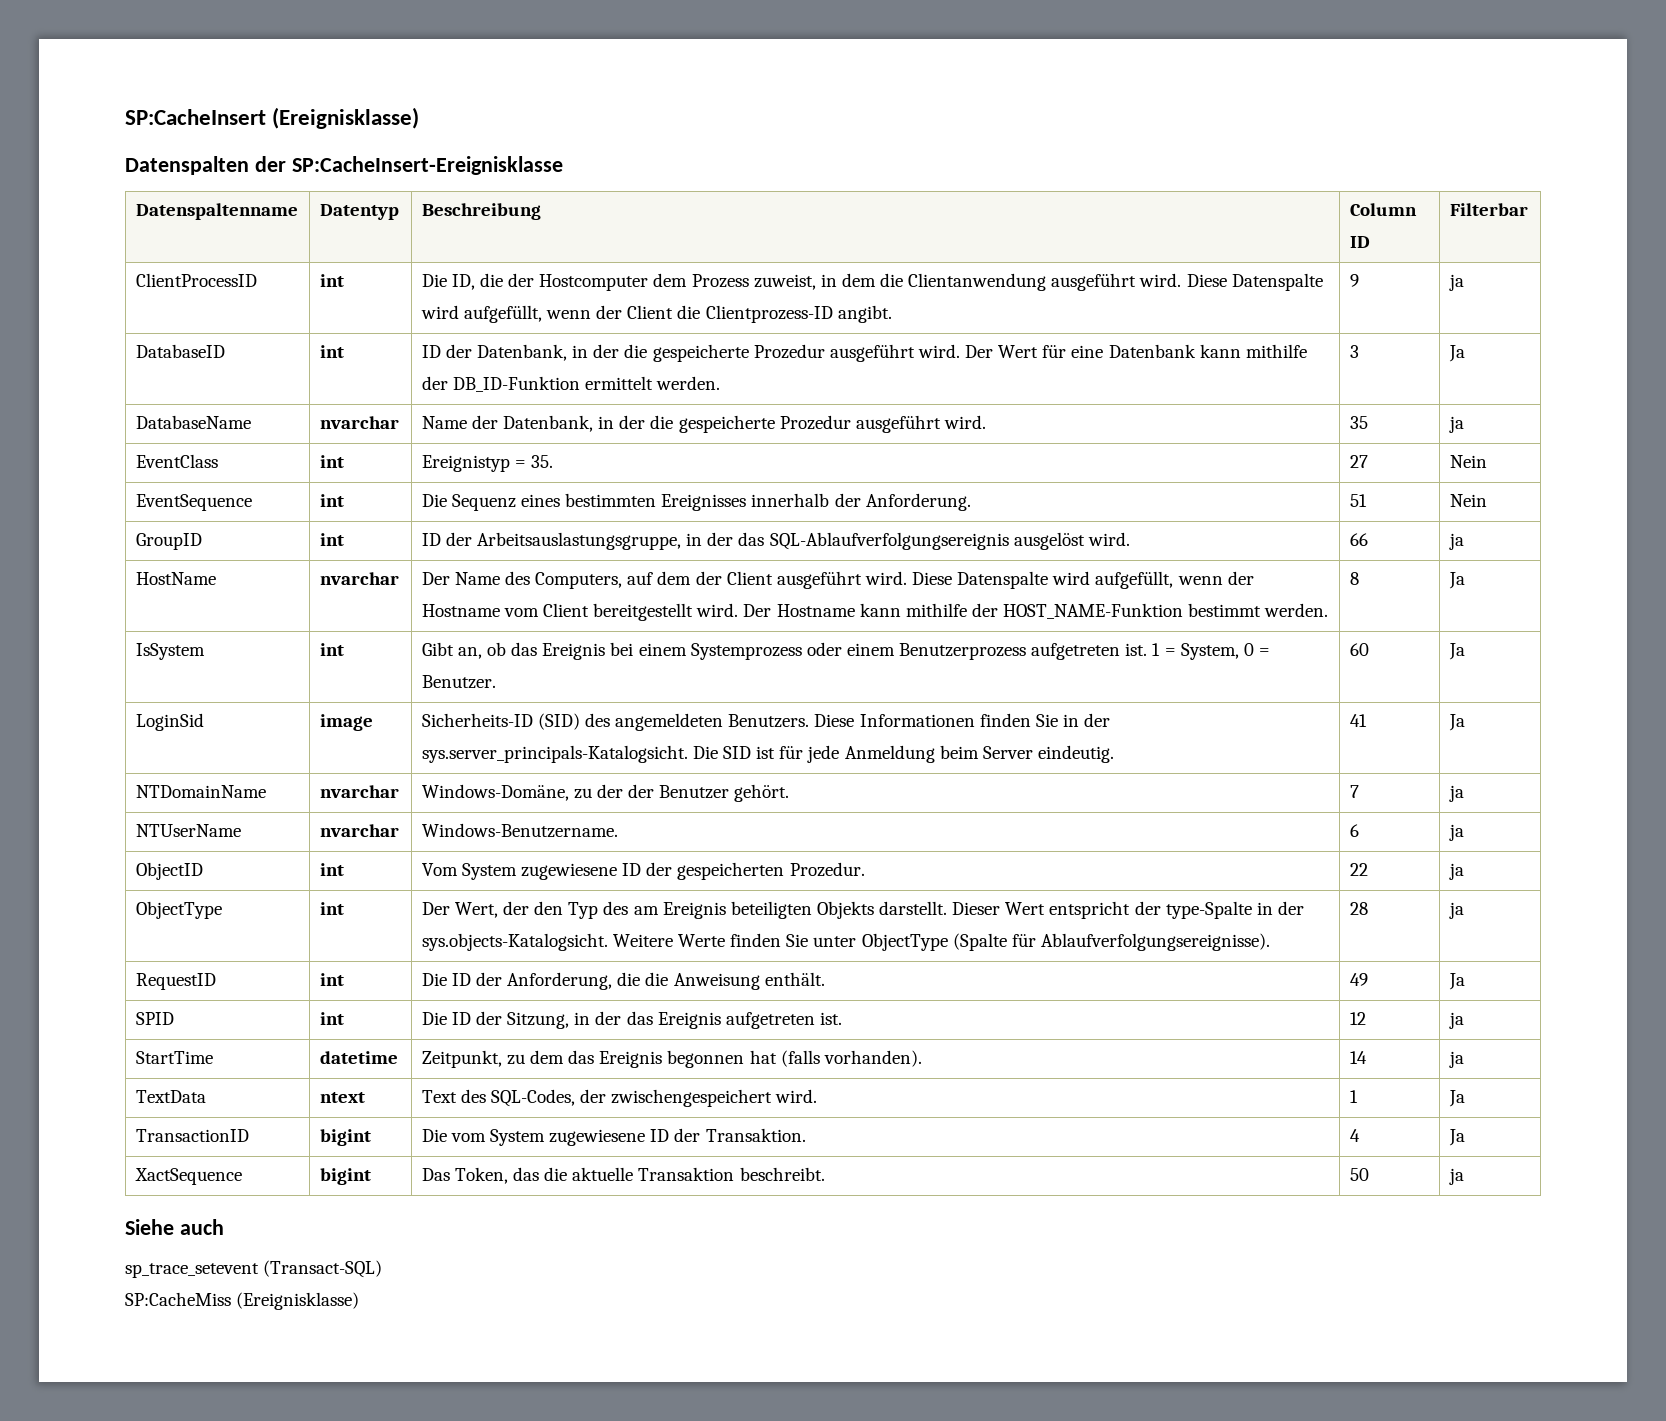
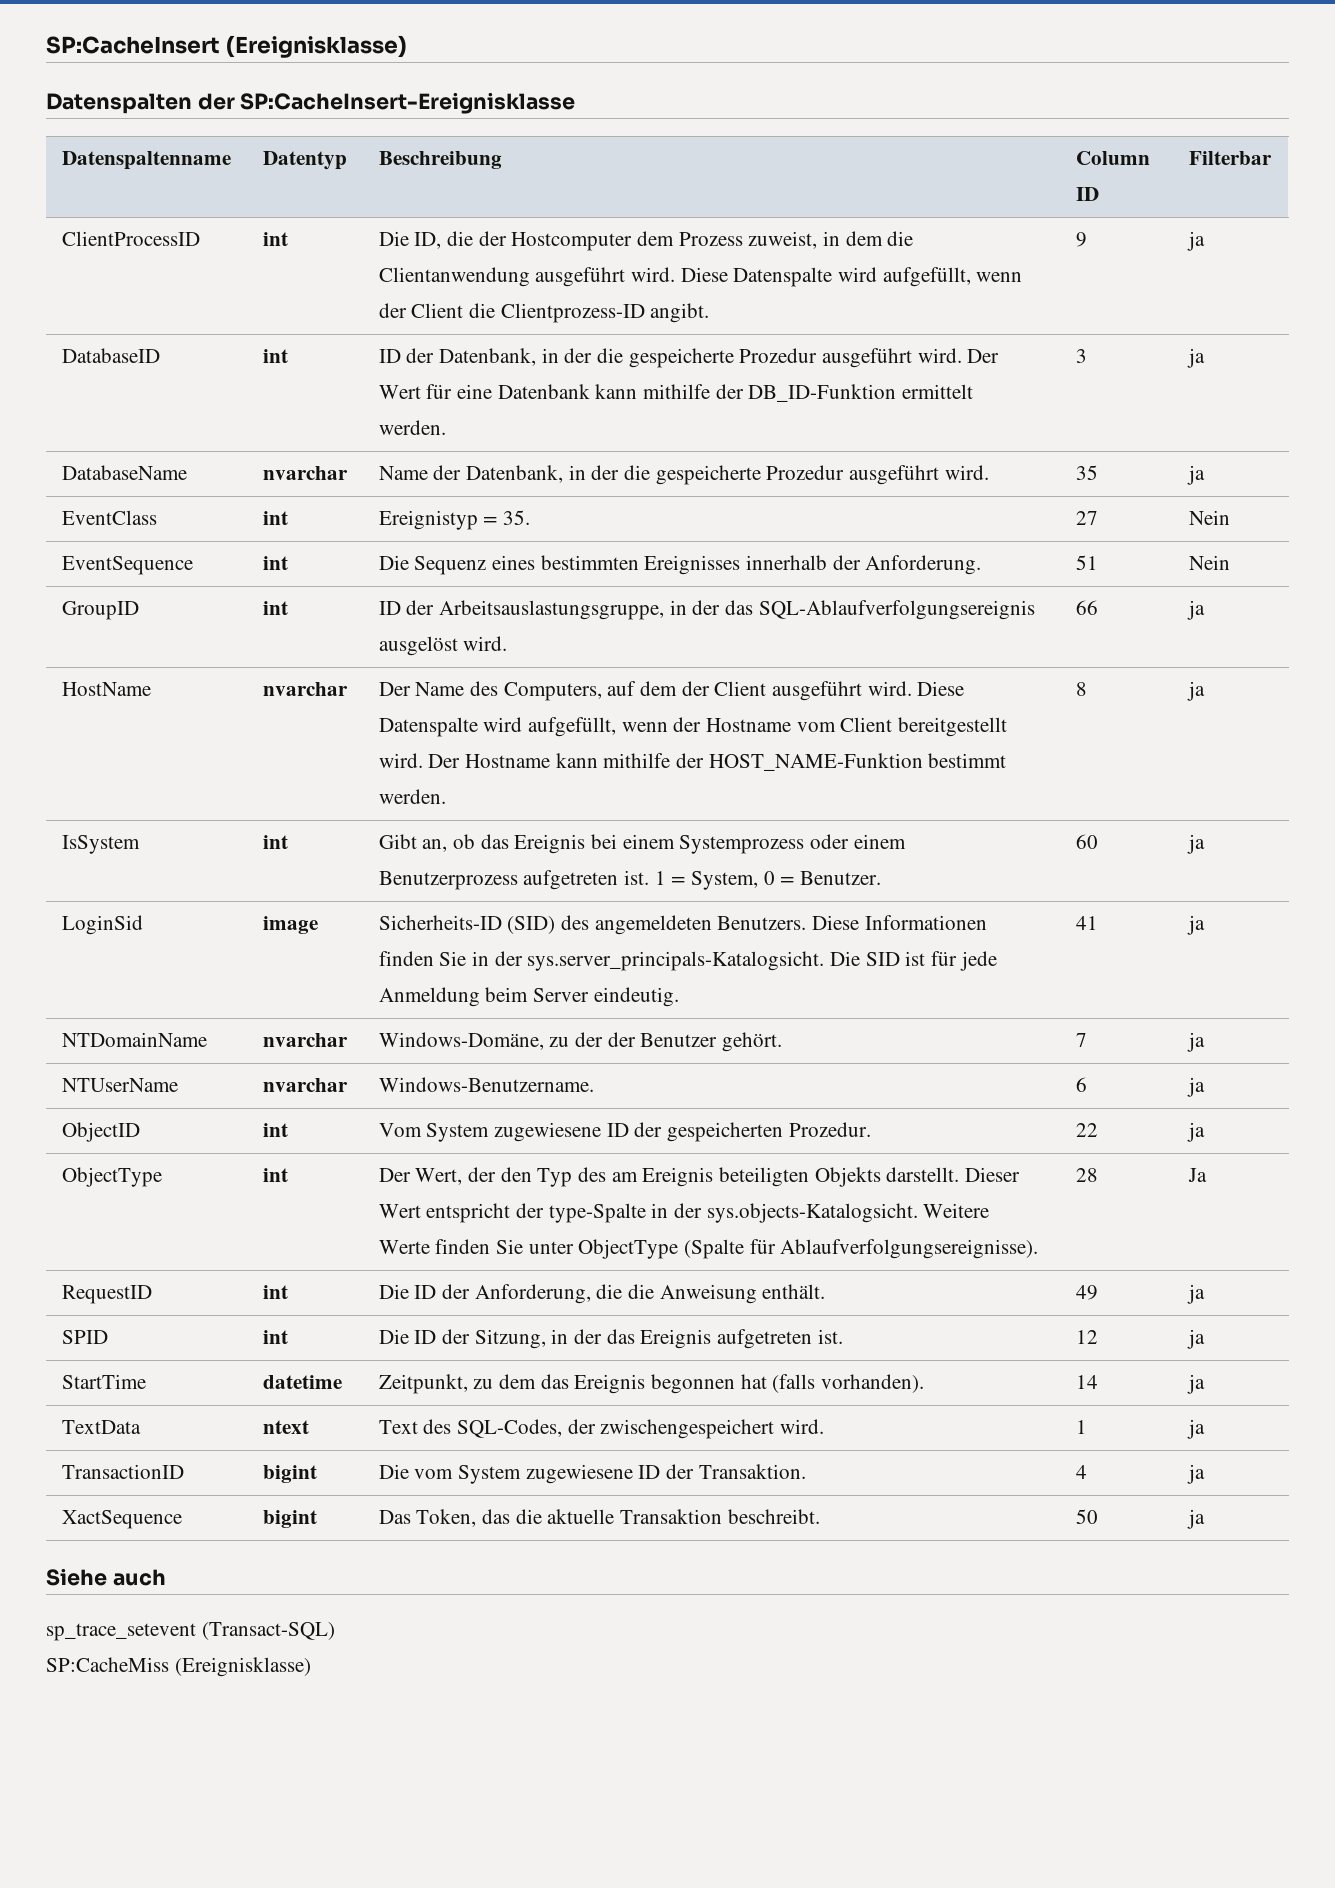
[1448,345,1465,362] Ja -> [1186,348,1205,368] ja
[1448,572,1465,589] Ja -> [1186,681,1205,701] ja
[1448,643,1465,660] Ja -> [1186,834,1205,854] ja
[1448,714,1465,731] Ja -> [1186,915,1205,935] ja
[1448,902,1464,919] ja -> [1187,1168,1207,1182] Ja
[1448,973,1465,990] Ja -> [1186,1284,1205,1304] ja
[1448,1090,1465,1107] Ja -> [1186,1419,1205,1439] ja
[1448,1129,1465,1146] Ja -> [1186,1464,1205,1484] ja

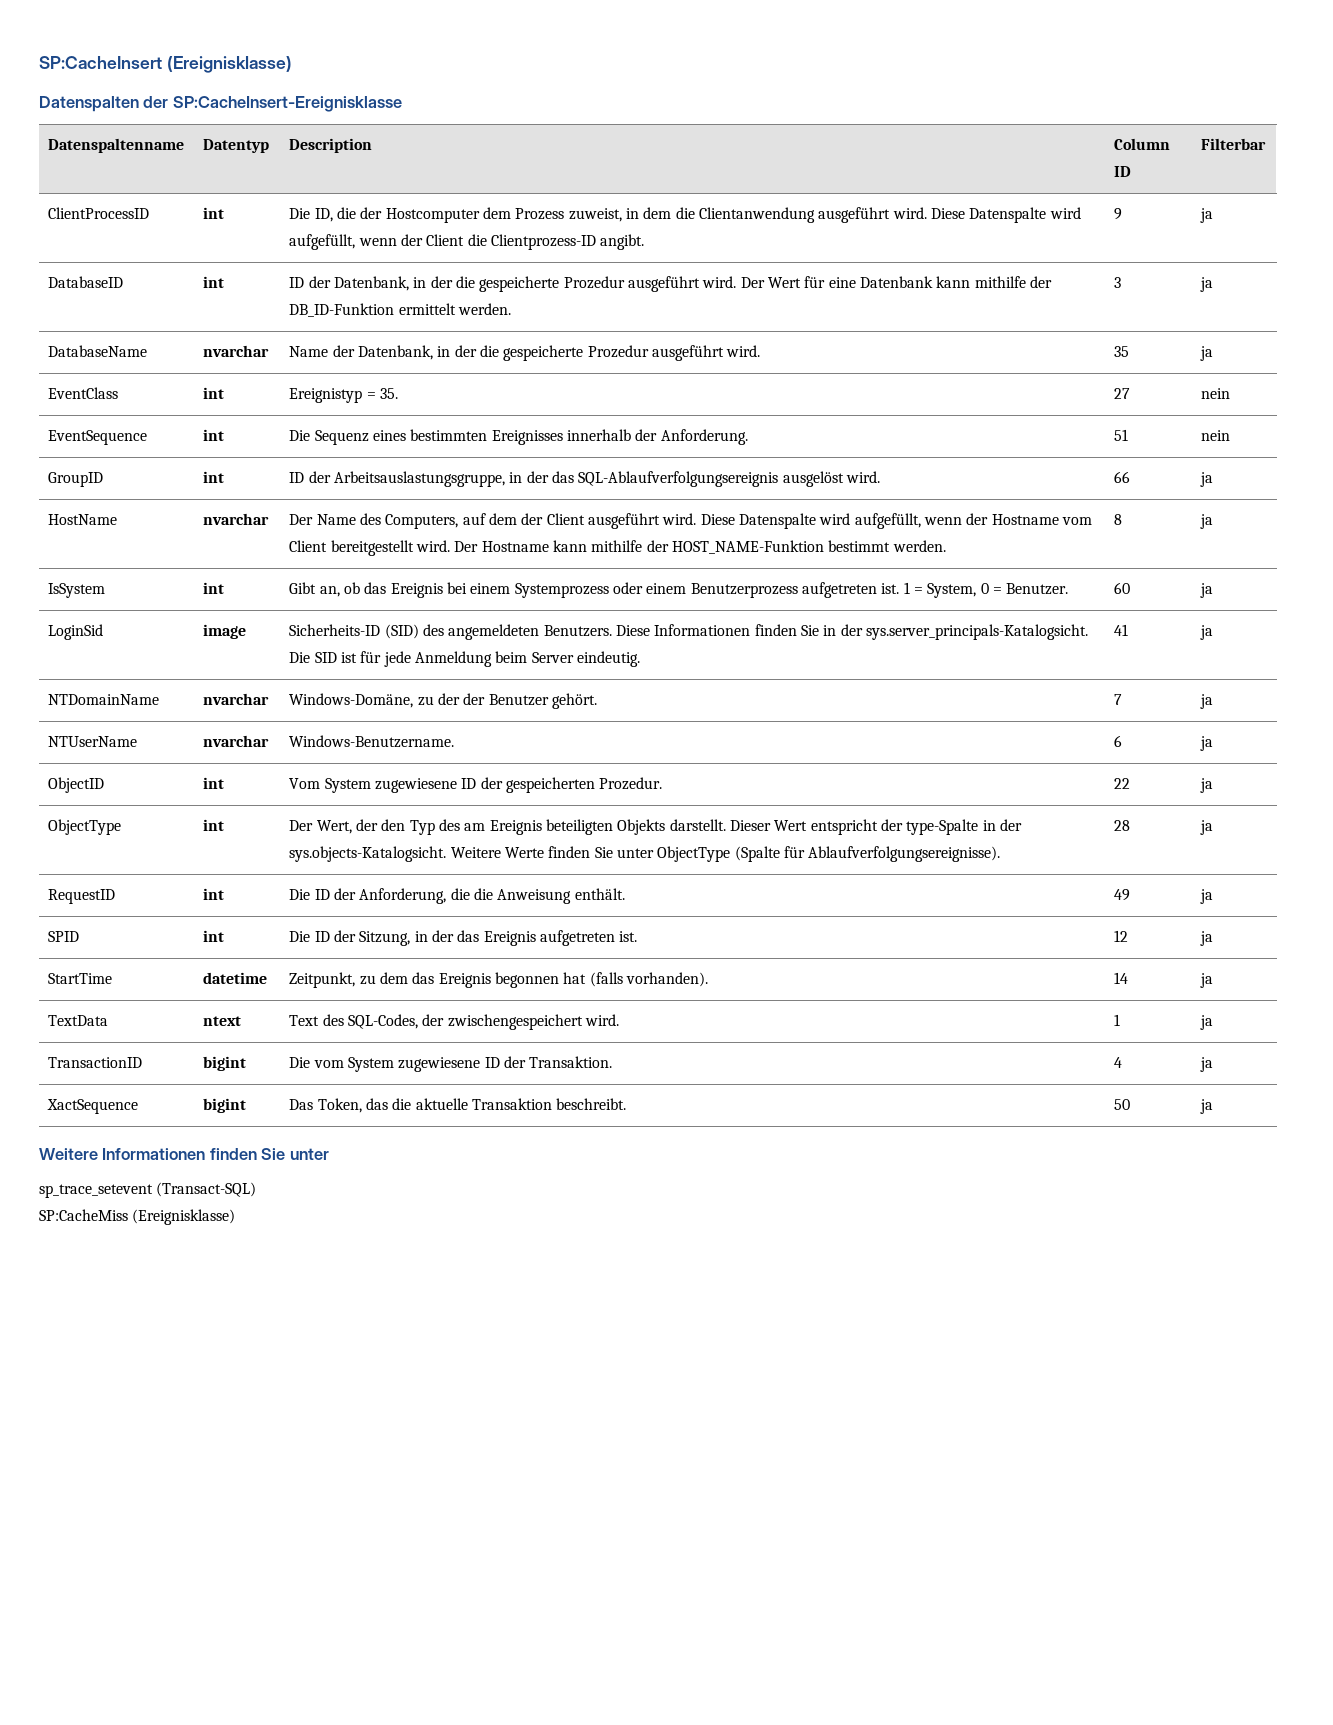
[378,151,502,169] Beschreibung -> [289,138,373,153] Description
[1188,510,1230,525] Nein -> [1201,388,1231,399] nein
[1188,555,1230,570] Nein -> [1201,430,1231,441] nein
[1187,1168,1207,1182] Ja -> [1200,820,1214,835] ja
[46,1568,166,1586] Siehe auch -> [39,1148,329,1160] Weitere Informationen finden Sie unter

